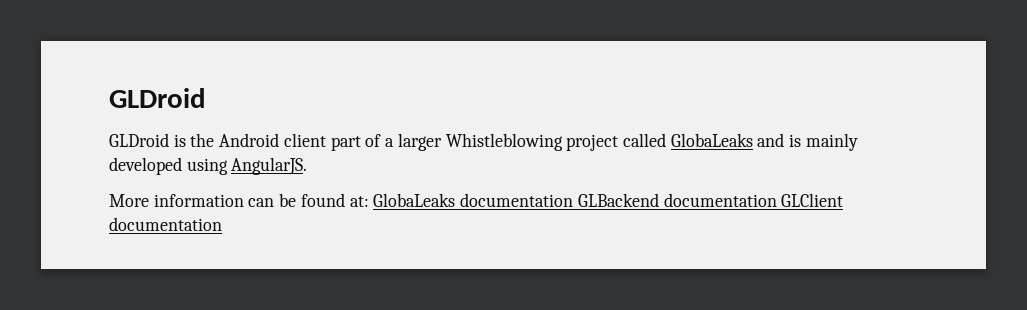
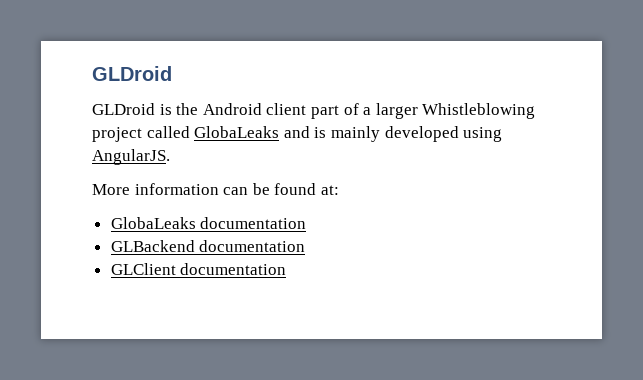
(369, 201) none -> (339, 190) //
(574, 200) none -> (307, 223) //
(777, 200) none -> (306, 246) //

